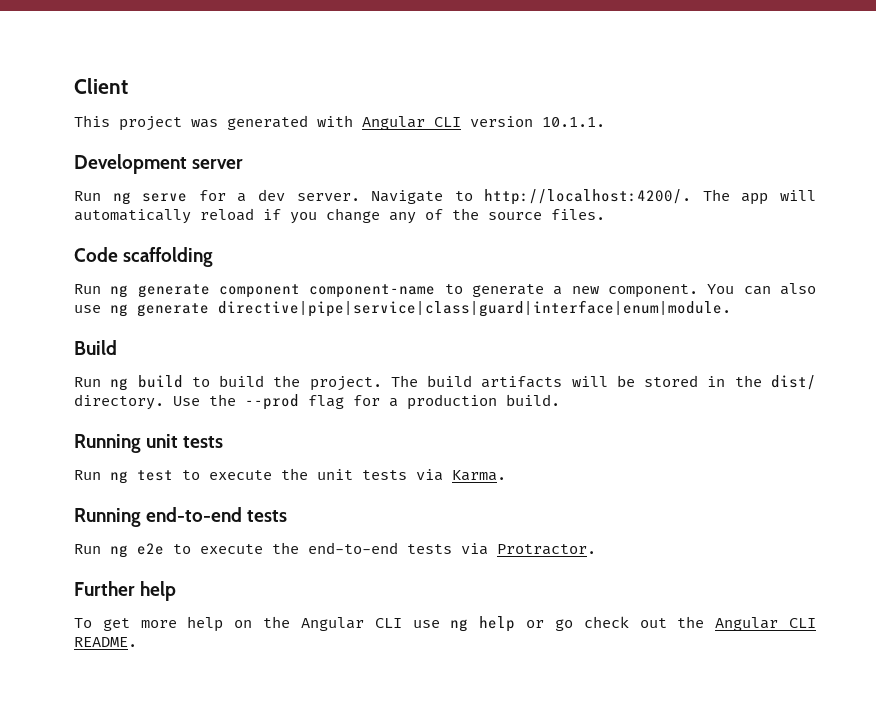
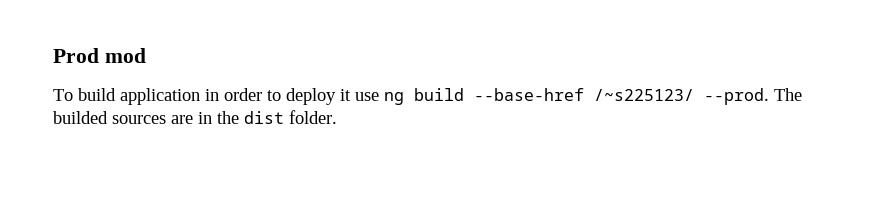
[74,78,128,94] [74,115,605,131] [74,154,244,174] [74,189,817,205] [74,208,605,224] [74,247,214,267] [74,283,817,298] [74,300,731,317] [74,340,117,355] [74,375,816,391] [74,394,560,410] [74,434,224,453] [74,468,506,484] [74,507,288,527] [74,542,596,558] [74,581,177,601] [74,616,817,632] [74,637,137,647] Client // This project was generated with Angular CLI version 10.1.1. // Development server // Run ng serve for a dev server. Navigate to http://localhost:4200/. The app will automatically reload if you change any of the source files. // Code scaffolding // Run ng generate component component-name to generate a new component. You can also use ng generate directive|pipe|service|class|guard|interface|enum|module. // Build // Run ng build to build the project. The build artifacts will be stored in the dist/ directory. Use the --prod flag for a production build. // Running unit tests // Run ng test to execute the unit tests via Karma. // Running end-to-end tests // Run ng e2e to execute the end-to-end tests via Protractor. // Further help // To get more help on the Angular CLI use ng help or go check out the Angular CLI README. -> [53,48,146,63] [53,88,802,105] [53,110,337,124] Prod mod // To build application in order to deploy it use ng build --base-href /~s225123/ --prod. The builded sources are in the dist folder.

